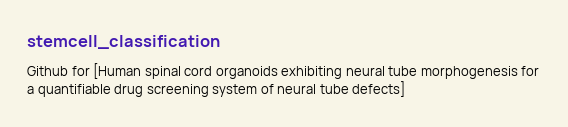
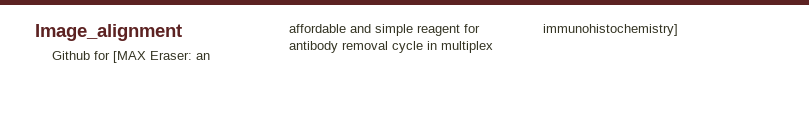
[27,35,220,49] stemcell_classification -> [35,24,182,41] Image_alignment
[93,63,540,79] [27,81,406,97] [Human spinal cord organoids exhibiting neural tube morphogenesis for a quantifiable drug screening system of neural tube defects] -> [113,51,211,63] [289,24,480,36] [289,41,493,53] [543,24,678,36] [MAX Eraser: an affordable and simple reagent for antibody removal cycle in multiplex immunohistochemistry]

